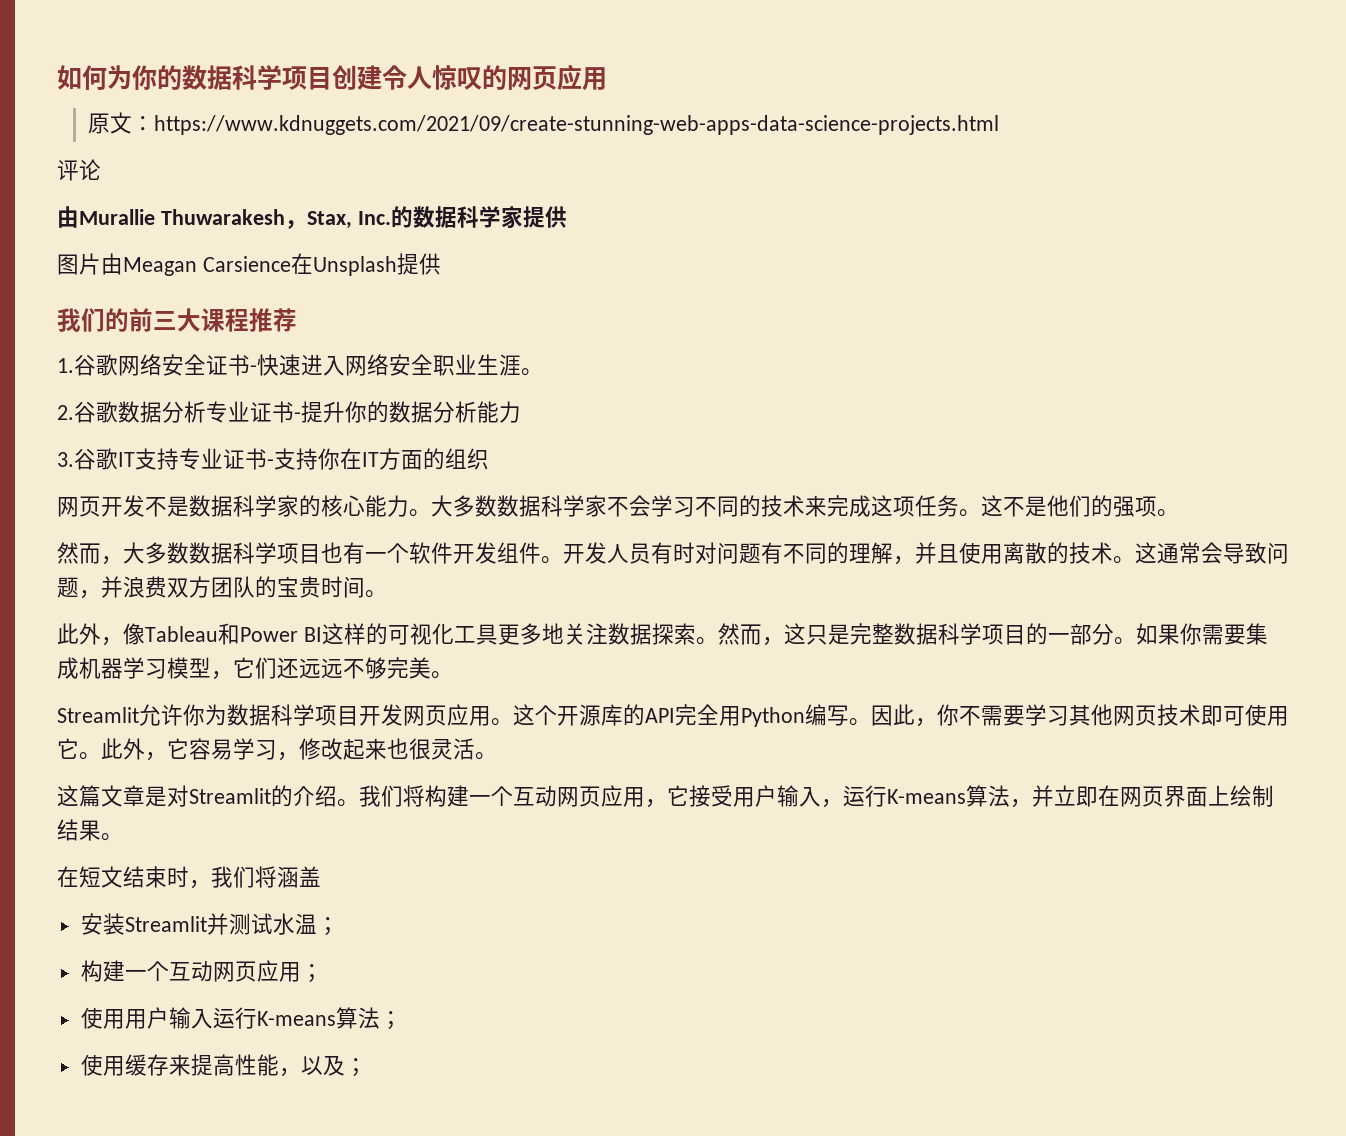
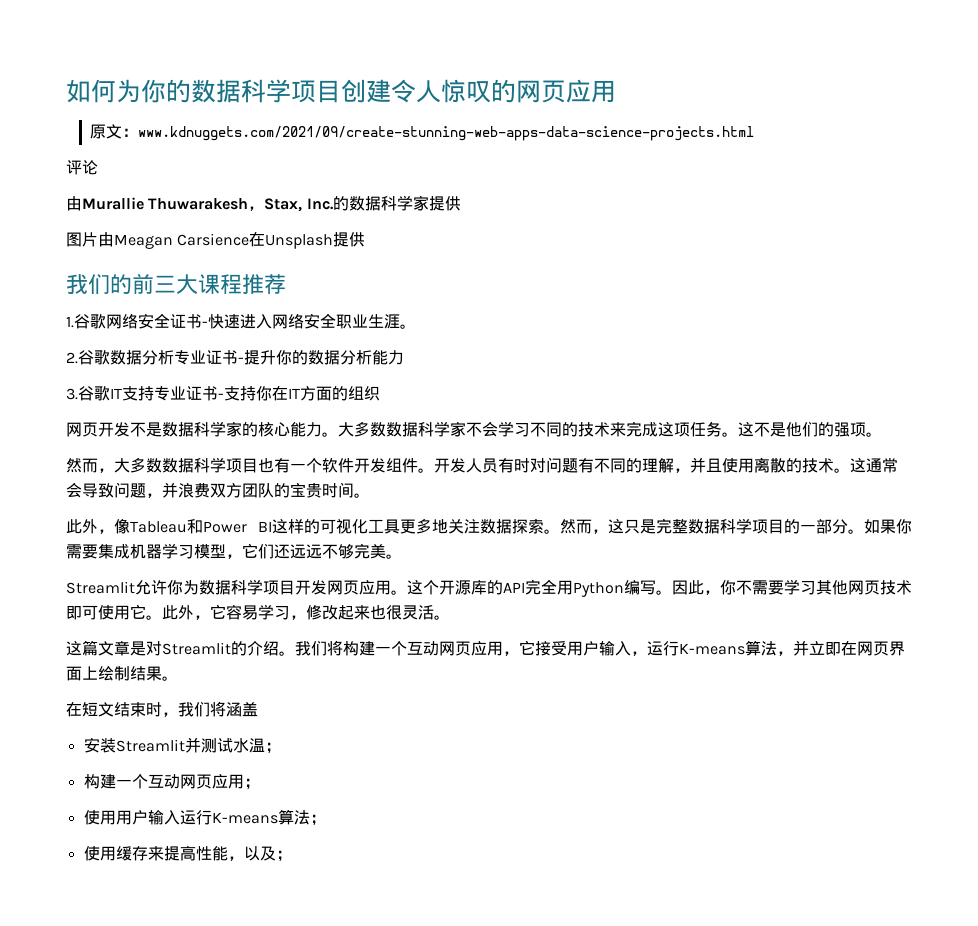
[153,115,999,135] https://www.kdnuggets.com/2021/09/create-stunning-web-apps-data-science-projects.html -> [138,126,755,141] www.kdnuggets.com/2021/09/create-stunning-web-apps-data-science-projects.html

